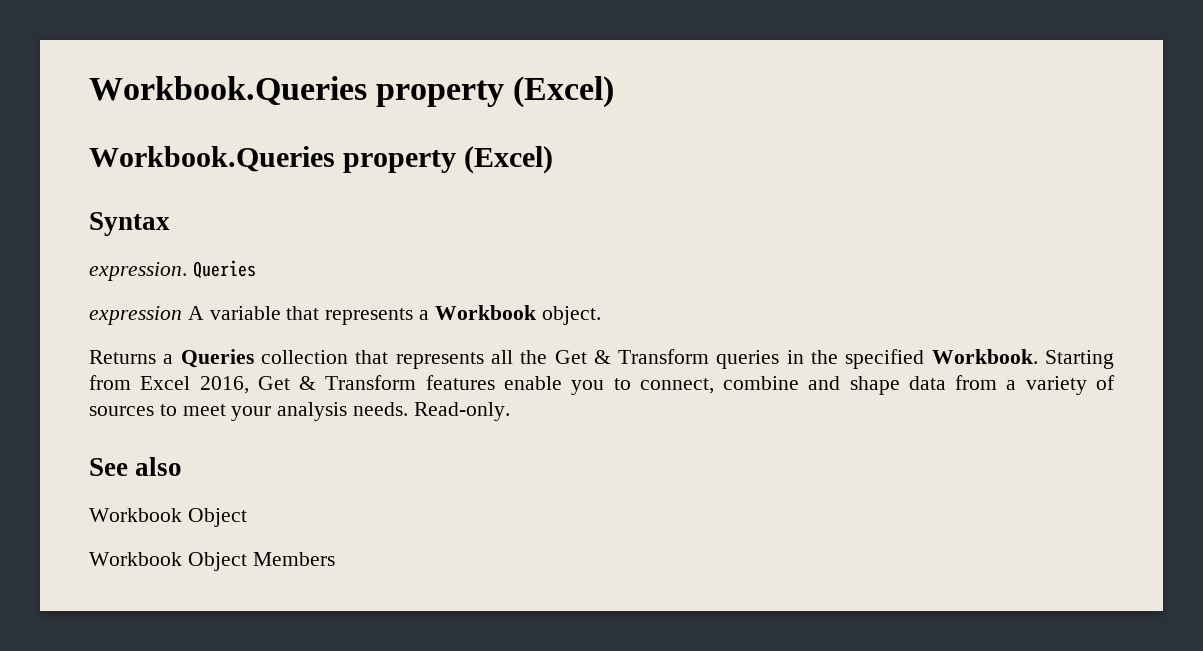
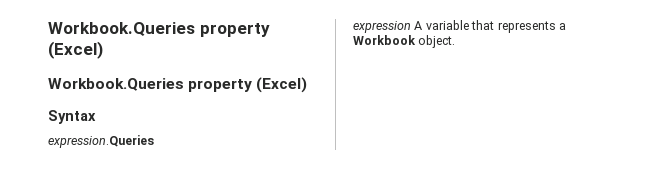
[89,260,256,281] expression. Queries -> [48,135,154,148] expression.Queries
[89,349,1114,369] [89,375,1116,395] [89,402,510,421] [89,457,183,476] [89,508,247,527] [89,552,335,571] // Returns a Queries collection that represents all the Get & Transform queries in the specified Workbook. Starting from Excel 2016, Get & Transform features enable you to connect, combine and shape data from a variety of sources to meet your analysis needs. Read-only. // See also // Workbook Object // Workbook Object Members -> (456, 41) none

